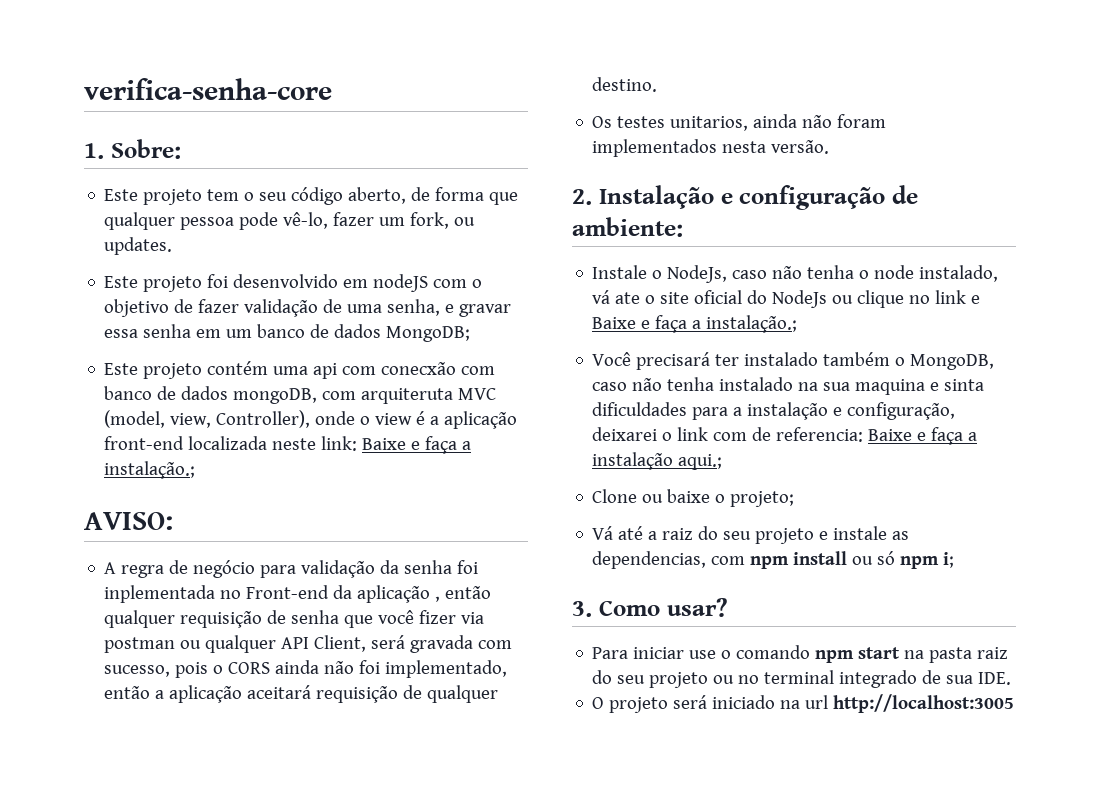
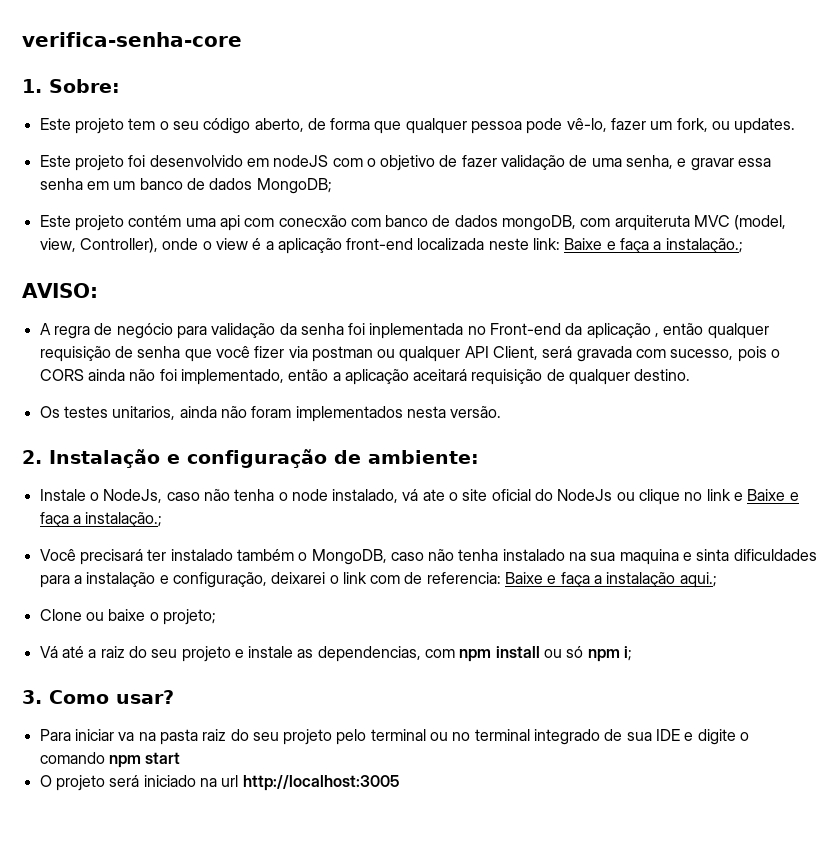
[689,645,901,663] use o comando npm start -> [118,732,135,741] va
(709, 680) none -> [336,729,426,745] pelo terminal
[978,672,1012,685] IDE. -> [656,729,750,745] [39,752,181,768] IDE e digite o comando npm start

